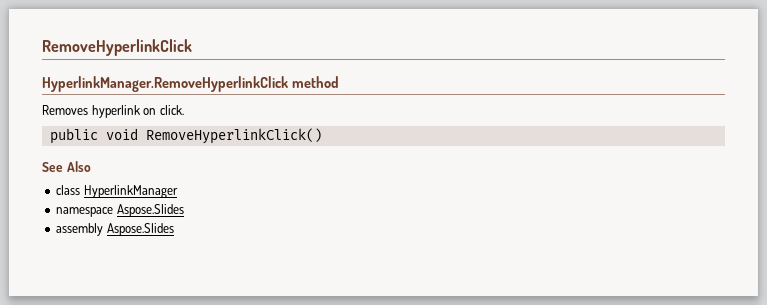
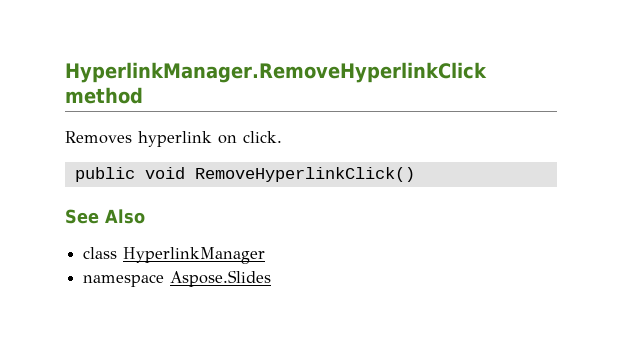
[42,39,192,56] RemoveHyperlinkClick // -> (65, 72) none
[56,223,174,236] // assembly Aspose.Slides -> (272, 278) none

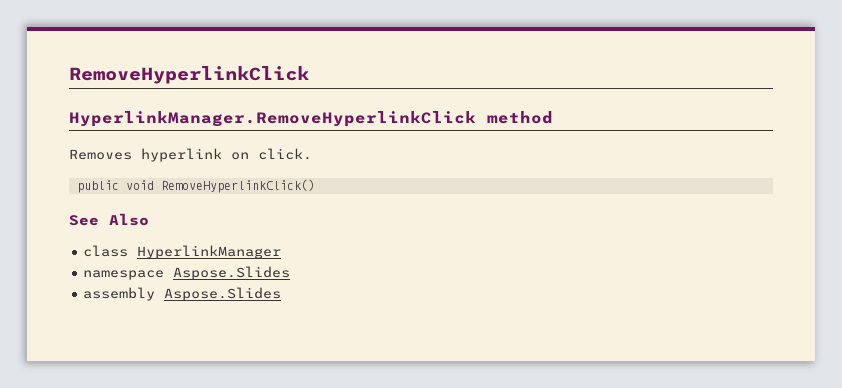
(65, 72) none -> [69,66,309,84] RemoveHyperlinkClick //
(272, 278) none -> [83,287,282,301] // assembly Aspose.Slides

